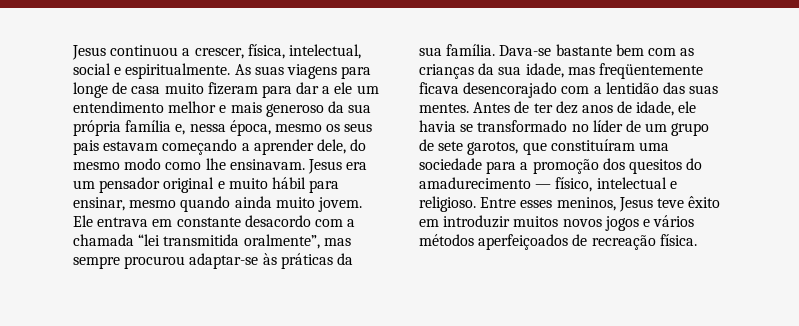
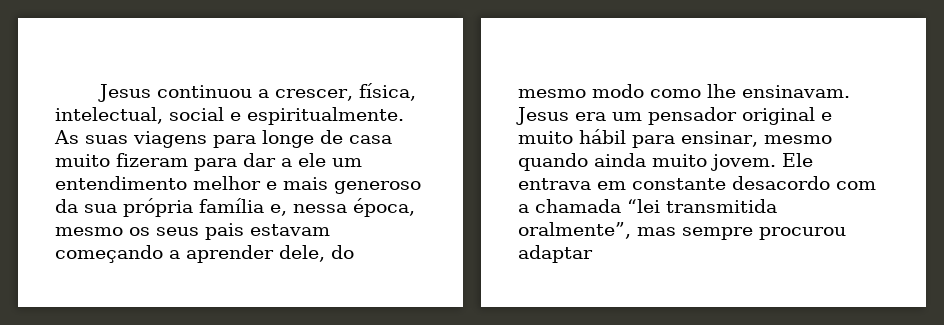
[189,253,353,269] [419,44,695,56] [419,63,703,79] [419,82,719,98] [419,101,697,116] [419,120,710,136] [419,139,669,155] [419,158,703,174] [419,177,677,192] [419,196,721,212] [419,215,695,231] [419,234,697,250] adaptar-se às práticas da sua família. Dava-se bastante bem com as crianças da sua idade, mas freqüentemente ficava desencorajado com a lentidão das suas mentes. Antes de ter dez anos de idade, ele havia se transformado no líder de um grupo de sete garotos, que constituíram uma sociedade para a promoção dos quesitos do amadurecimento — físico, intelectual e religioso. Entre esses meninos, Jesus teve êxito em introduzir muitos novos jogos e vários métodos aperfeiçoados de recreação física. -> [518,245,593,263] adaptar

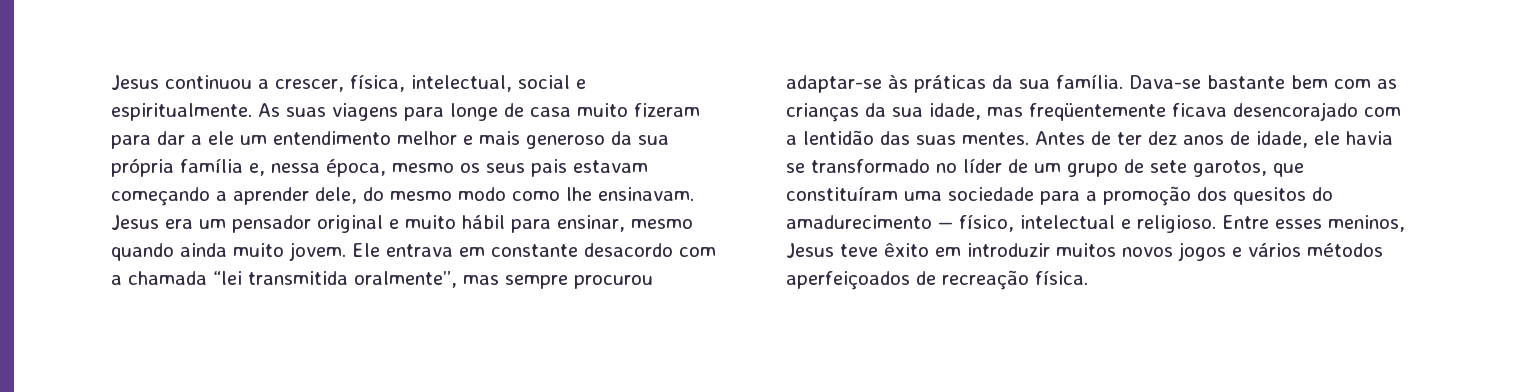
[518,245,593,263] adaptar -> [786,74,1397,93] [786,102,1401,122] [786,130,1393,148] [786,158,1304,177] [786,186,1333,206] [786,214,1405,233] [786,242,1383,261] [786,270,1088,290] adaptar-se às práticas da sua família. Dava-se bastante bem com as crianças da sua idade, mas freqüentemente ficava desencorajado com a lentidão das suas mentes. Antes de ter dez anos de idade, ele havia se transformado no líder de um grupo de sete garotos, que constituíram uma sociedade para a promoção dos quesitos do amadurecimento — físico, intelectual e religioso. Entre esses meninos, Jesus teve êxito em introduzir muitos novos jogos e vários métodos aperfeiçoados de recreação física.

